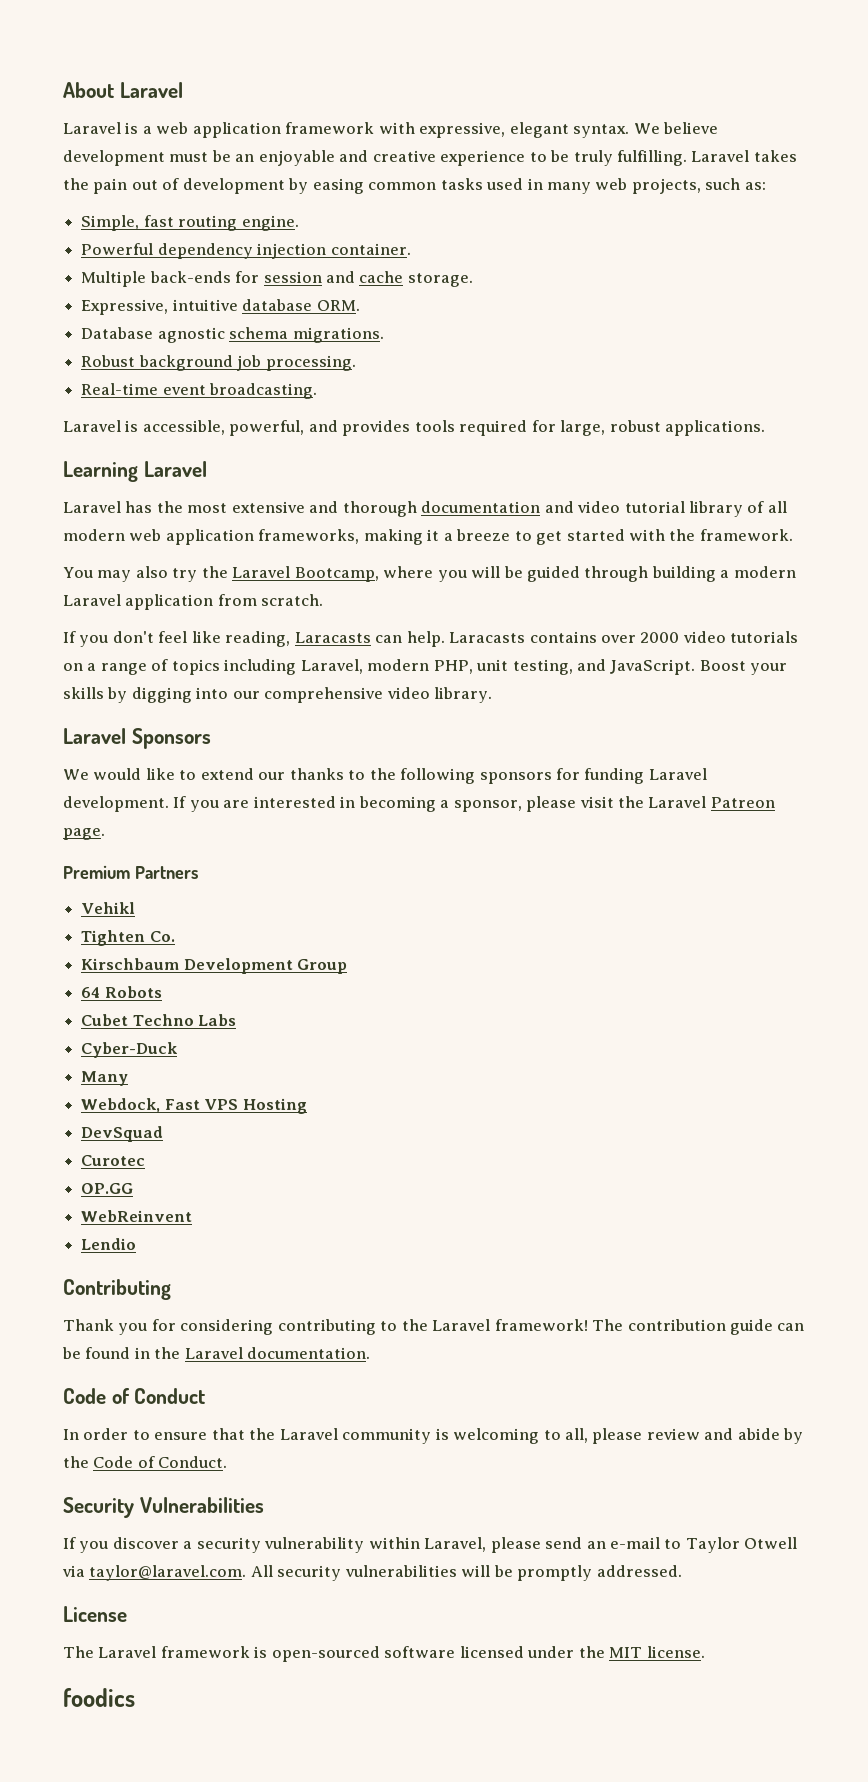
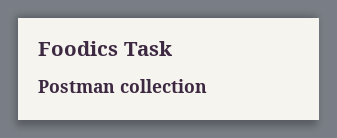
[63,82,183,98] [63,122,719,138] [63,150,797,166] [63,178,766,194] [81,215,299,231] [81,243,411,259] [81,271,473,287] [81,299,360,315] [81,327,384,343] [81,355,356,371] [81,383,318,399] [63,420,766,436] [63,461,207,482] [63,501,787,517] [63,529,793,545] [63,566,796,582] [63,594,324,610] [63,631,799,647] [63,659,788,675] [63,687,493,703] [63,728,211,749] [63,768,707,784] [63,796,775,812] [63,828,105,840] [63,865,198,879] [81,902,136,914] [81,930,175,946] [81,958,348,974] [81,986,162,998] [81,1014,237,1026] [81,1042,179,1058] [81,1071,129,1086] [81,1098,307,1114] [81,1126,164,1142] [81,1155,146,1166] [81,1183,134,1194] [81,1210,193,1222] [81,1238,137,1250] [63,1279,171,1300] [63,1319,805,1335] [62,1347,371,1359] [63,1388,206,1404] [63,1428,804,1444] [63,1456,228,1468] [63,1497,264,1518] [63,1537,798,1553] [62,1565,682,1581] [63,1606,127,1622] [63,1646,705,1662] [63,1688,135,1707] About Laravel // Laravel is a web application framework with expressive, elegant syntax. We believe development must be an enjoyable and creative experience to be truly fulfilling. Laravel takes the pain out of development by easing common tasks used in many web projects, such as: // Simple, fast routing engine. // Powerful dependency injection container. // Multiple back-ends for session and cache storage. // Expressive, intuitive database ORM. // Database agnostic schema migrations. // Robust background job processing. // Real-time event broadcasting. // Laravel is accessible, powerful, and provides tools required for large, robust applications. // Learning Laravel // Laravel has the most extensive and thorough documentation and video tutorial library of all modern web application frameworks, making it a breeze to get started with the framework. // You may also try the Laravel Bootcamp, where you will be guided through building a modern Laravel application from scratch. // If you don't feel like reading, Laracasts can help. Laracasts contains over 2000 video tutorials on a range of topics including Laravel, modern PHP, unit testing, and JavaScript. Boost your skills by digging into our comprehensive video library. // Laravel Sponsors // We would like to extend our thanks to the following sponsors for funding Laravel development. If you are interested in becoming a sponsor, please visit the Laravel Patreon page. // Premium Partners // Vehikl // Tighten Co. // Kirschbaum Development Group // 64 Robots // Cubet Techno Labs // Cyber-Duck // Many // Webdock, Fast VPS Hosting // DevSquad // Curotec // OP.GG // WebReinvent // Lendio // Contributing // Thank you for considering contributing to the Laravel framework! The contribution guide can be found in the Laravel documentation. // Code of Conduct // In order to ensure that the Laravel community is welcoming to all, please review and abide by the Code of Conduct. // Security Vulnerabilities // If you discover a security vulnerability within Laravel, please send an e-mail to Taylor Otwell via taylor@laravel.com. All security vulnerabilities will be promptly addressed. // License // The Laravel framework is open-sourced software licensed under the MIT license. // foodics -> [38,41,173,56] [38,79,207,93] Foodics Task // Postman collection

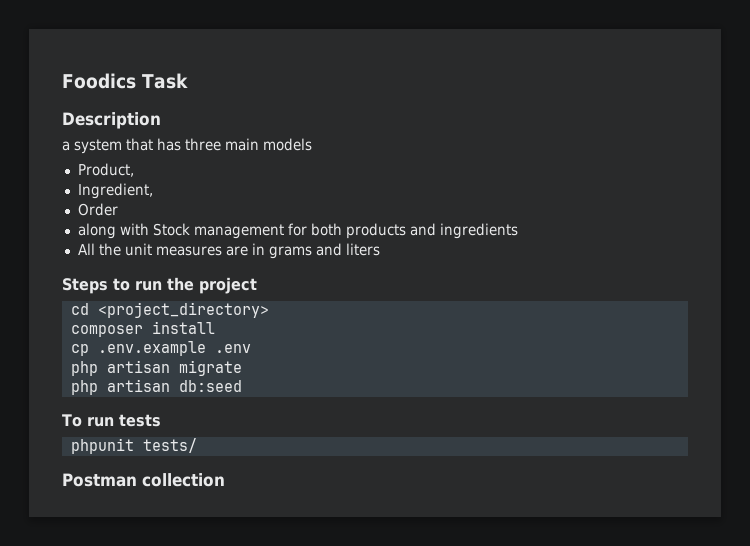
(173, 48) none -> [62,112,161,129] [62,138,312,154] [77,163,134,177] [77,183,153,199] [77,203,118,216] [77,223,518,239] [77,243,380,259] [62,277,257,294] [70,302,269,318] [70,321,215,337] [70,341,251,356] [70,360,242,376] [70,379,242,395] [62,414,161,427] [70,438,197,454] // Description // a system that has three main models // Product, // Ingredient, // Order // along with Stock management for both products and ingredients // All the unit measures are in grams and liters // Steps to run the project // cd <project_directory> // composer install // cp .env.example .env // php artisan migrate // php artisan db:seed // To run tests // phpunit tests/

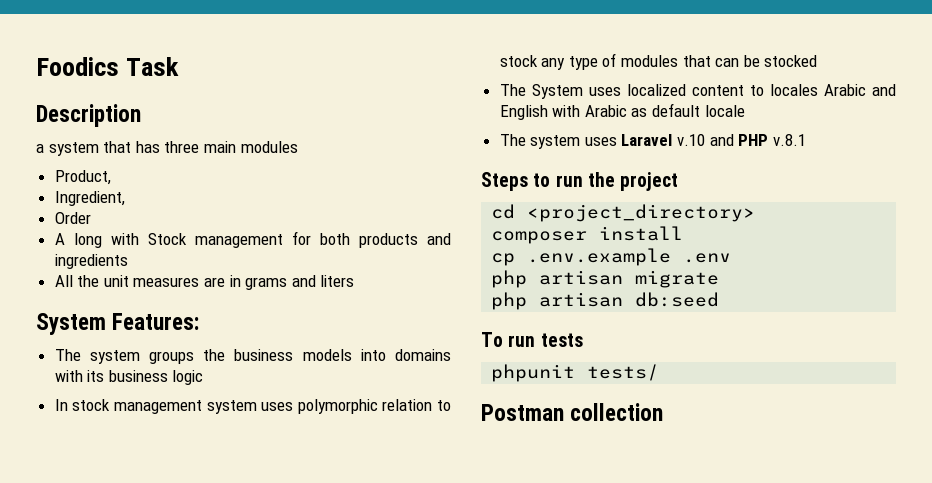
[263,138,312,151] models -> [240,141,298,153] modules
[77,223,116,239] along -> [54,233,102,248] A long
(380, 249) none -> [36,313,200,335] [54,349,452,364] [54,370,204,385] [54,399,451,414] [499,53,818,70] [499,84,896,99] [499,103,745,120] [499,134,806,149] // System Features: // The system groups the business models into domains with its business logic // In stock management system uses polymorphic relation to stock any type of modules that can be stocked // The System uses localized content to locales Arabic and English with Arabic as default locale // The system uses Laravel v.10 and PHP v.8.1

